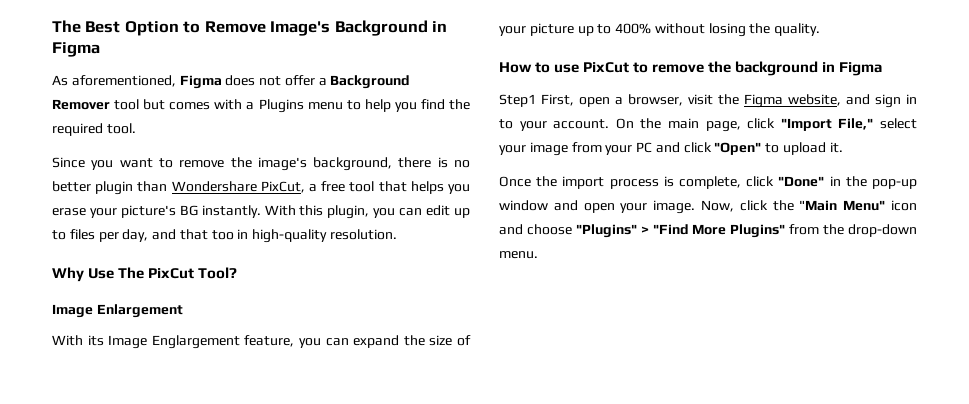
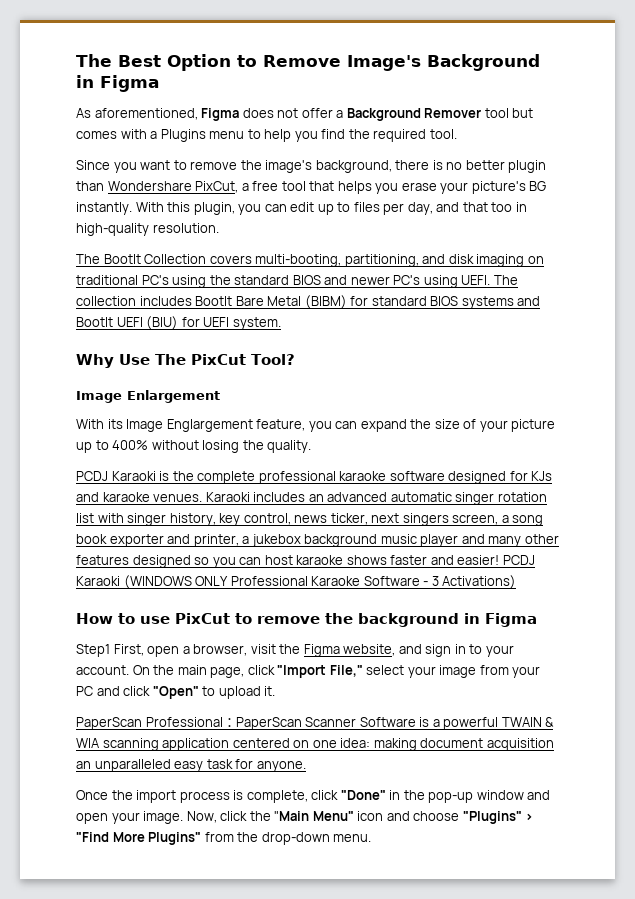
(398, 234) none -> [76,254,544,267] [76,275,518,288] [76,295,541,309] [76,316,281,330] // The BootIt Collection covers multi-booting, partitioning, and disk imaging on traditional PC's using the standard BIOS and newer PC's using UEFI. The collection includes BootIt Bare Metal (BIBM) for standard BIOS systems and BootIt UEFI (BIU) for UEFI system.
(821, 29) none -> [76,471,553,484] [76,492,547,505] [76,513,544,526] [76,534,559,547] [76,555,535,568] [76,575,517,589] // PCDJ Karaoki is the complete professional karaoke software designed for KJs and karaoke venues. Karaoki includes an advanced automatic singer rotation list with singer history, key control, news ticker, next singers screen, a song book exporter and printer, a jukebox background music player and many other features designed so you can host karaoke shows faster and easier! PCDJ Karaoki (WINDOWS ONLY Professional Karaoke Software - 3 Activations)
(843, 147) none -> [76,717,555,730] [76,738,554,751] [76,759,306,772] // PaperScan Professional：PaperScan Scanner Software is a powerful TWAIN & WIA scanning application centered on one idea: making document acquisition an unparalleled easy task for anyone.

